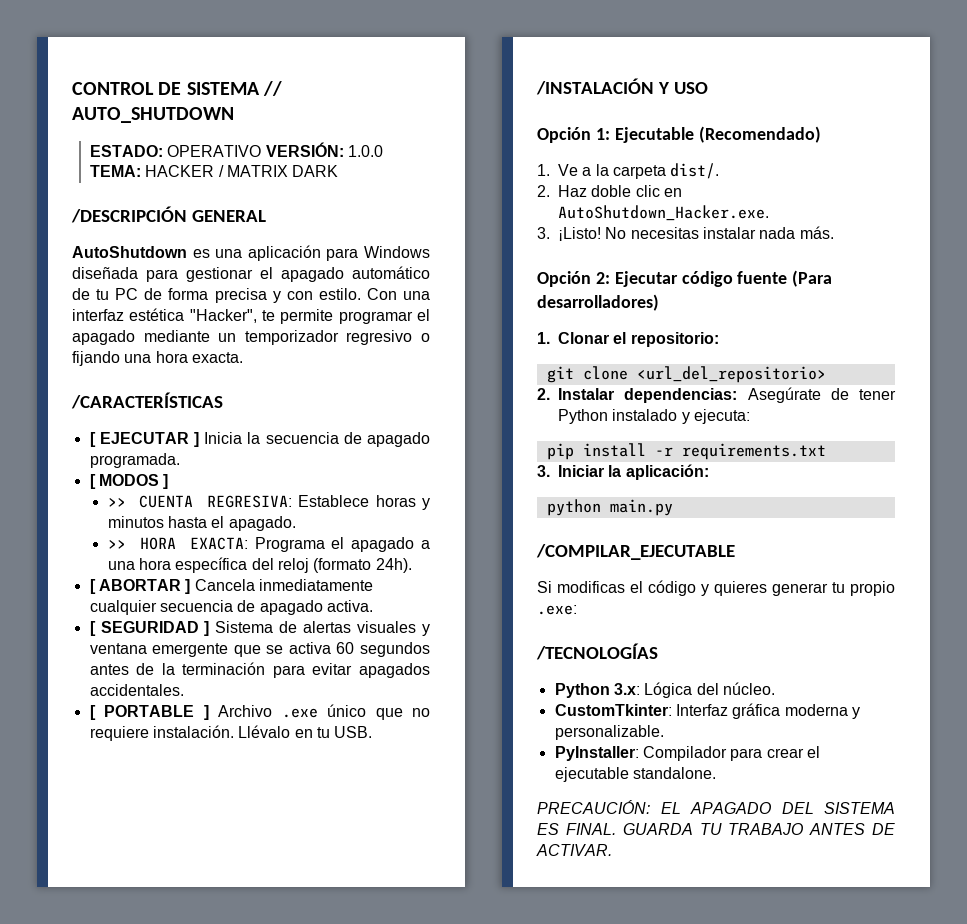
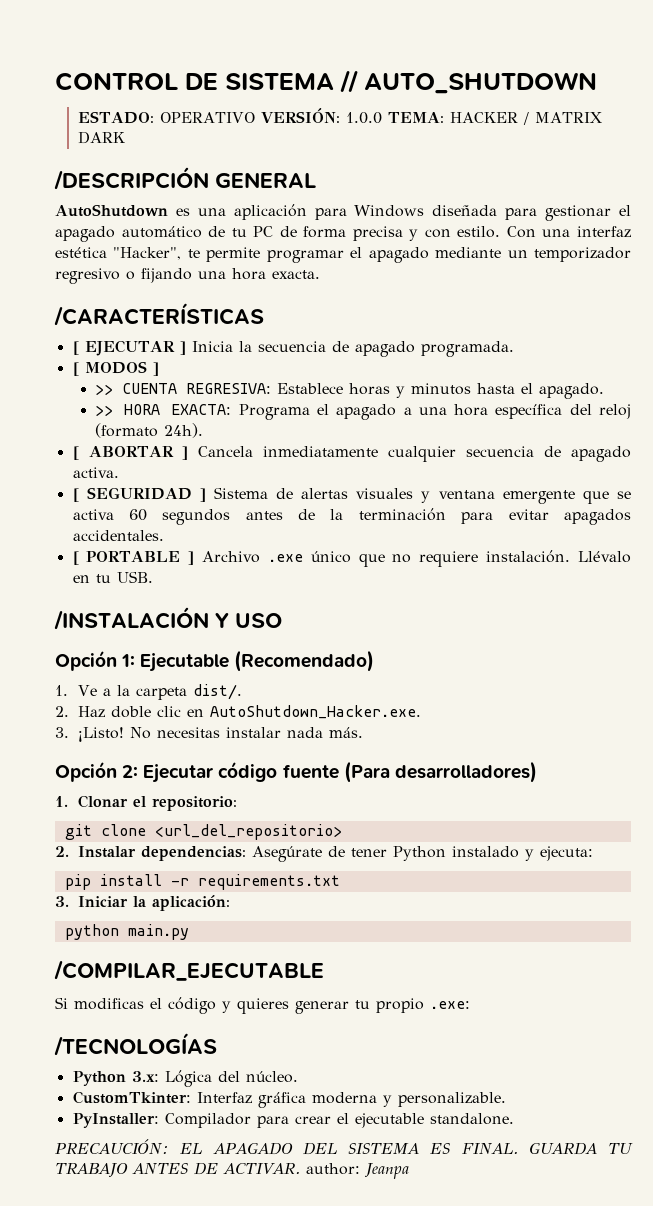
(612, 850) none -> [305,1163,409,1179] author: Jeanpa

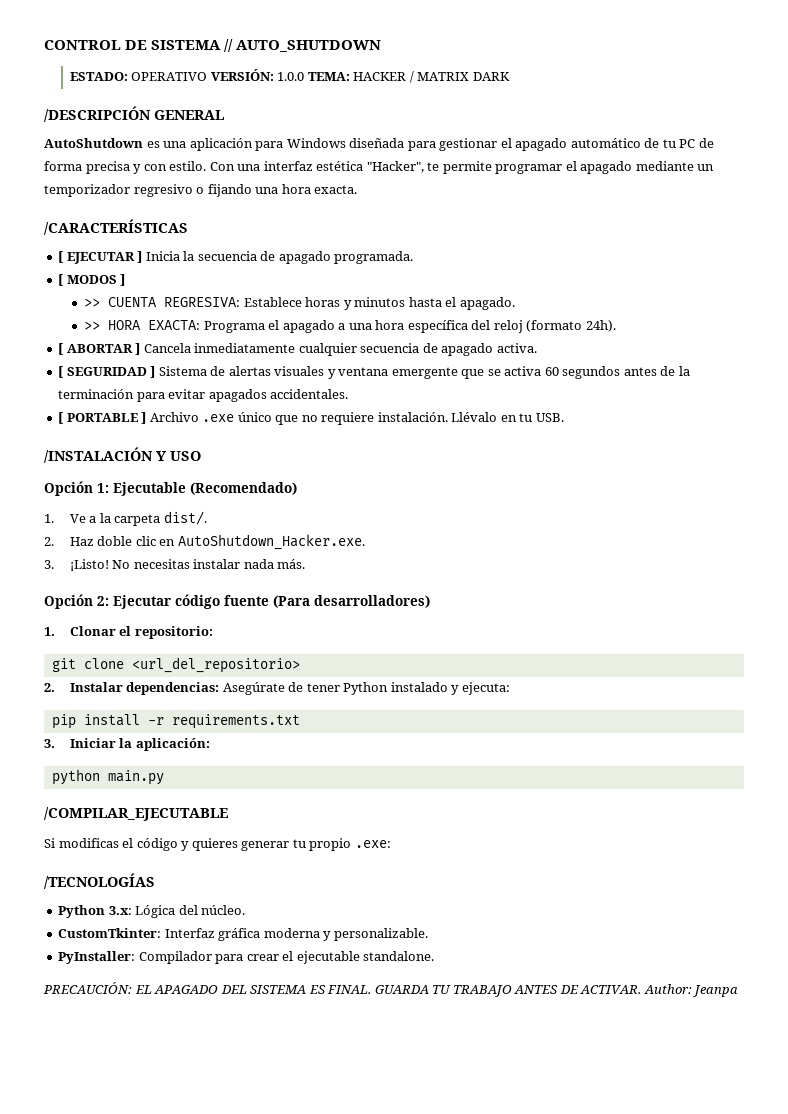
[305,1163,360,1175] author: -> [643,984,692,994] Author:

